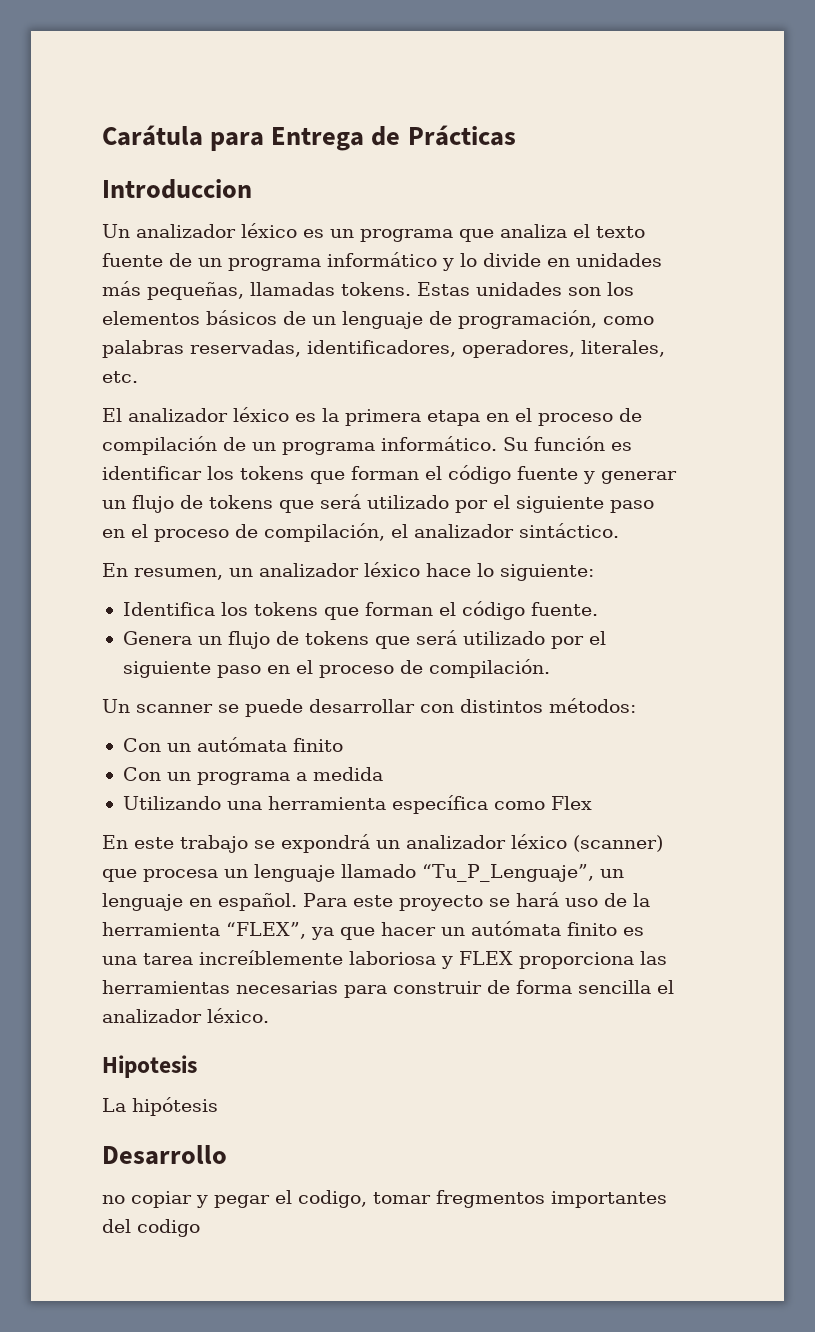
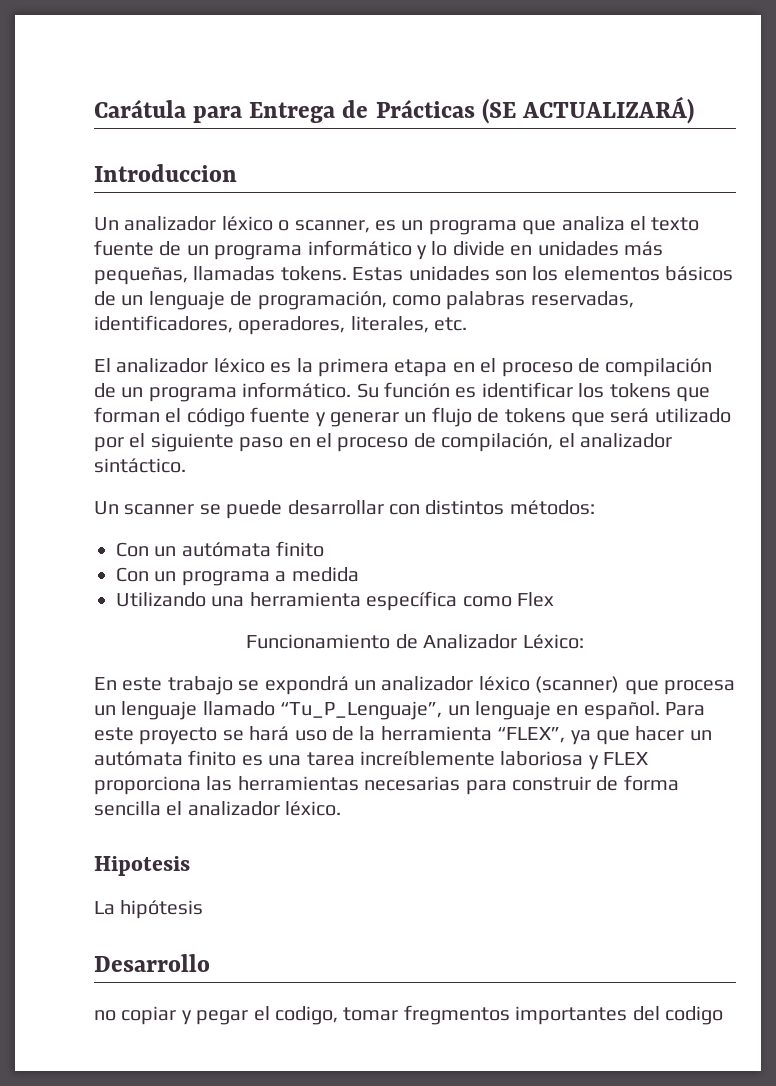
(516, 135) none -> [481,96,694,124] (SE ACTUALIZARÁ)
(297, 230) none -> [278,220,370,233] o scanner,
[102,562,594,581] [122,601,598,620] [122,630,606,649] [122,659,550,678] // En resumen, un analizador léxico hace lo siguiente: // Identifica los tokens que forman el código fuente. // Genera un flujo de tokens que será utilizado por el siguiente paso en el proceso de compilación. -> (186, 465) none
(592, 803) none -> [246,634,584,649] // Funcionamiento de Analizador Léxico:

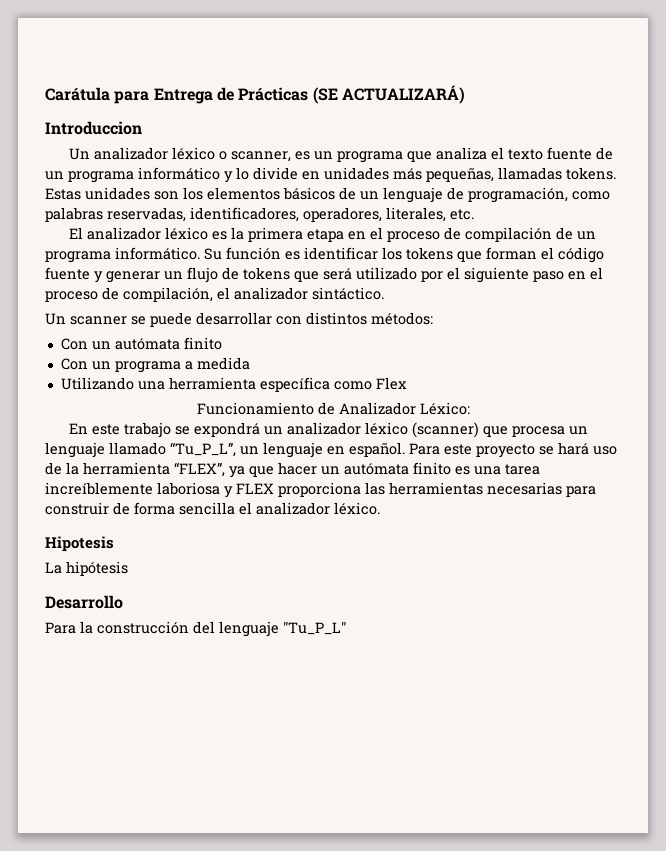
[280,701,443,720] “Tu_P_Lenguaje”, -> [170,442,236,457] “Tu_P_L”,
[94,1005,723,1025] no copiar y pegar el codigo, tomar fregmentos importantes del codigo -> [45,621,346,637] Para la construcción del lenguaje "Tu_P_L"

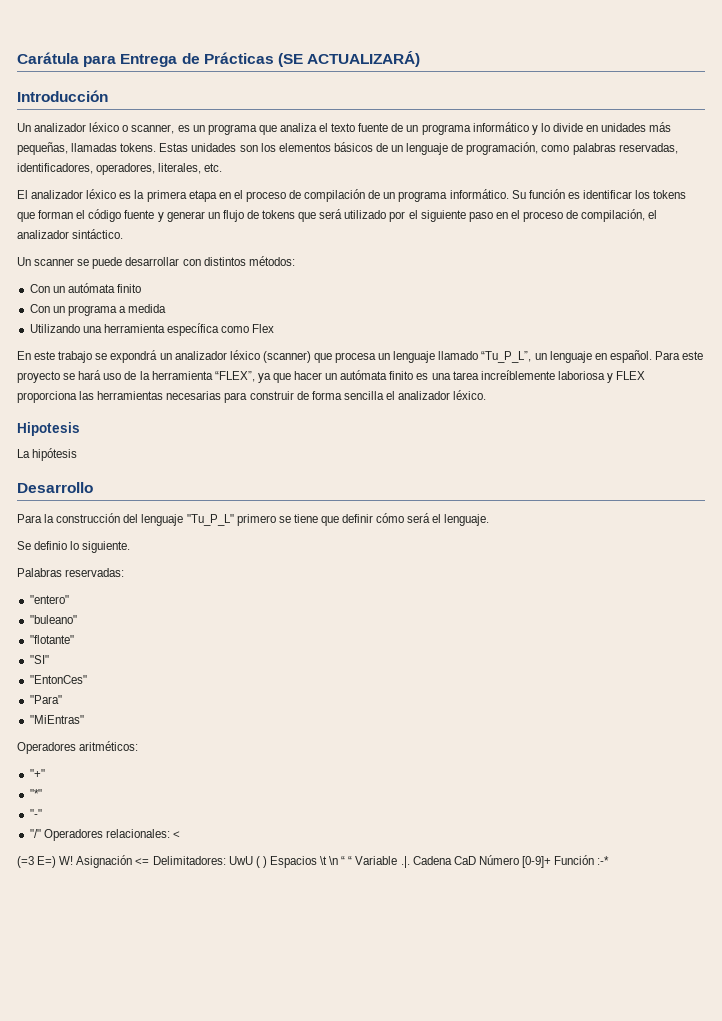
[45,121,142,135] Introduccion -> [17,90,108,102] Introducción
[196,402,470,415] // Funcionamiento de Analizador Léxico: -> (275, 328) none
(346, 628) none -> [236,513,490,526] [17,541,131,553] [17,568,125,577] [29,595,69,604] [29,615,77,624] [29,635,74,644] [29,655,49,664] [29,675,87,684] [29,695,62,704] [29,715,84,724] [17,741,139,754] [29,769,45,778] [29,789,42,798] [29,809,42,818] [29,829,180,841] [17,855,610,868] primero se tiene que definir cómo será el lenguaje. // Se definio lo siguiente. // Palabras reservadas: // "entero" // "buleano" // "flotante" // "SI" // "EntonCes" // "Para" // "MiEntras" // Operadores aritméticos: // "+" // "*" // "-" // "/" Operadores relacionales: < // (=3 E=) W! Asignación <= Delimitadores: UwU ( ) Espacios \t \n “ “ Variable .|. Cadena CaD Número [0-9]+ Función :-*

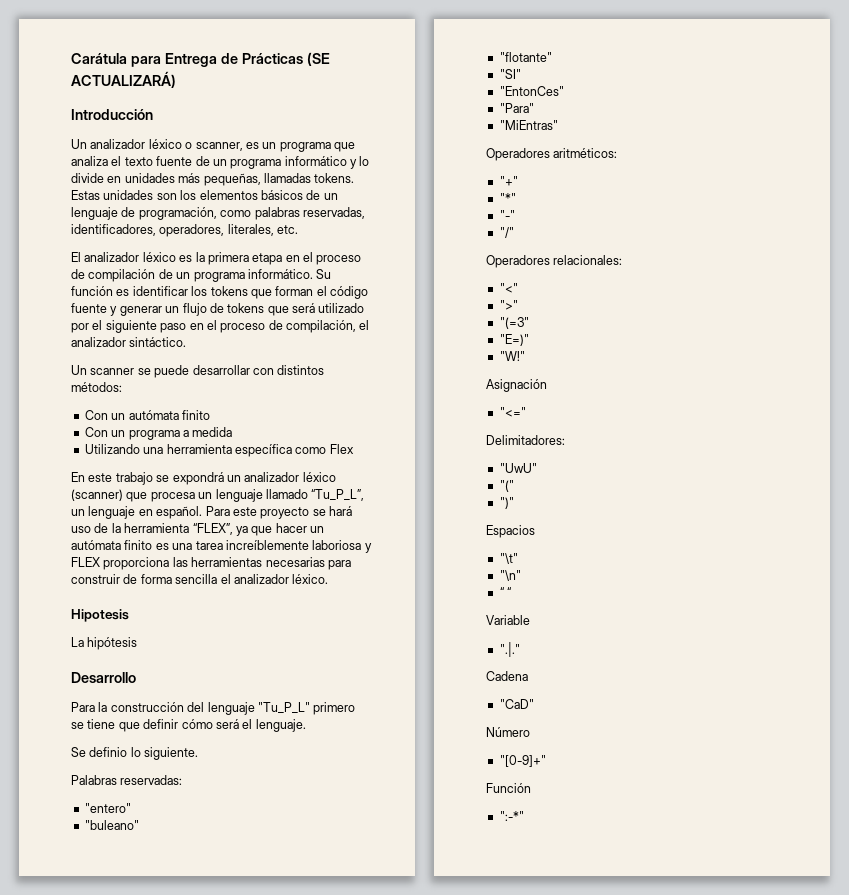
(41, 833) none -> (514, 232) //
[172,831,180,838] [17,856,74,868] < // (=3 E=) W! -> [499,283,518,293] [499,300,518,310] [499,317,529,329] [499,334,529,346] [499,351,525,361] // "<" // ">" // "(=3" // "E=)" // "W!" //
[135,858,150,865] <= -> [499,407,526,417] // "<=" //
[228,856,267,868] UwU ( ) -> [499,463,537,473] [499,480,514,492] [499,497,514,509] // "UwU" // "(" // ")" //
[320,856,339,865] \t \n -> [499,553,518,564] [499,570,521,581] // "\t" // "\n" //
(353, 860) none -> (512, 592) //
[400,856,410,868] .|. -> [499,642,520,657] // ".|." //
[453,856,476,865] CaD -> [499,699,534,709] // "CaD" //
[521,856,551,868] [0-9]+ -> [499,755,546,767] // "[0-9]+" //
[597,856,610,865] :-* -> [499,811,524,821] // ":-*"

